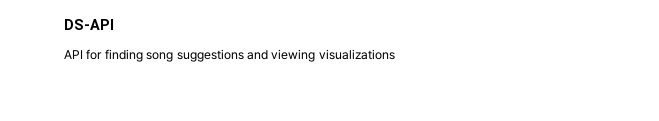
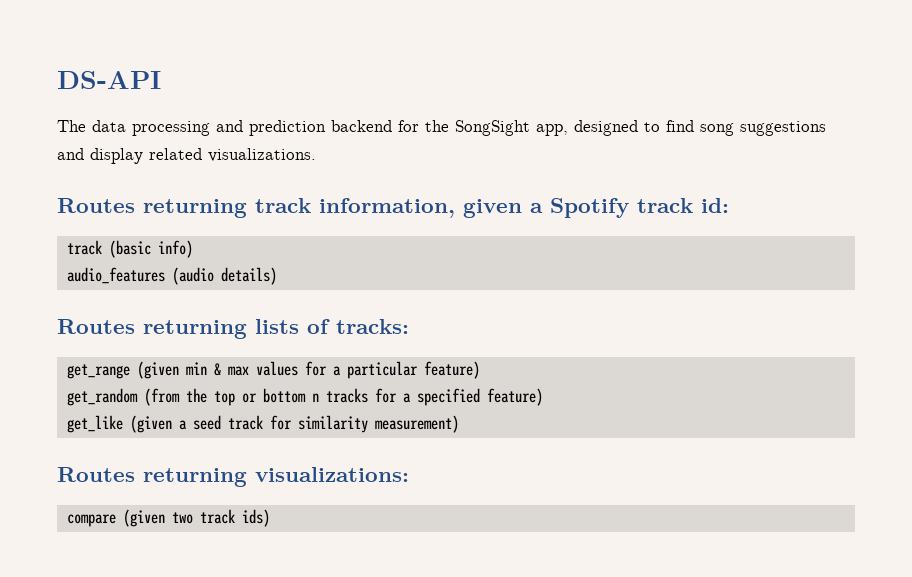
[64,49,395,62] API for finding song suggestions and viewing visualizations -> [57,120,826,136] [57,148,316,164] [57,198,729,218] [66,240,193,258] [66,267,277,285] [57,319,409,339] [66,361,480,379] [66,388,543,406] [66,415,459,433] [57,467,409,487] [66,509,270,527] The data processing and prediction backend for the SongSight app, designed to find song suggestions and display related visualizations. // Routes returning track information, given a Spotify track id: // track (basic info) // audio_features (audio details) // Routes returning lists of tracks: // get_range (given min & max values for a particular feature) // get_random (from the top or bottom n tracks for a specified feature) // get_like (given a seed track for similarity measurement) // Routes returning visualizations: // compare (given two track ids)

